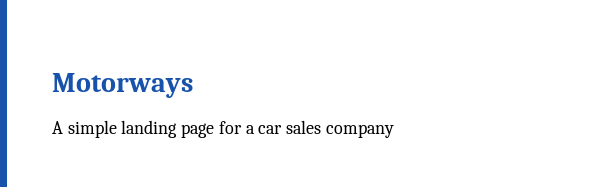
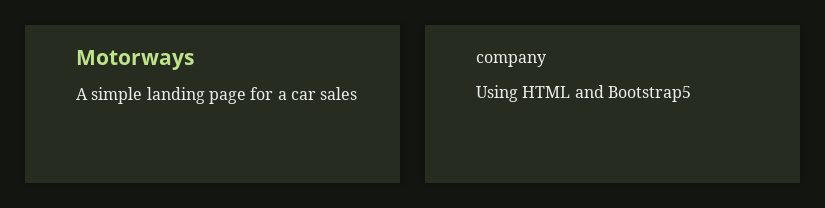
(394, 131) none -> [476,85,691,102] // Using HTML and Bootstrap5

